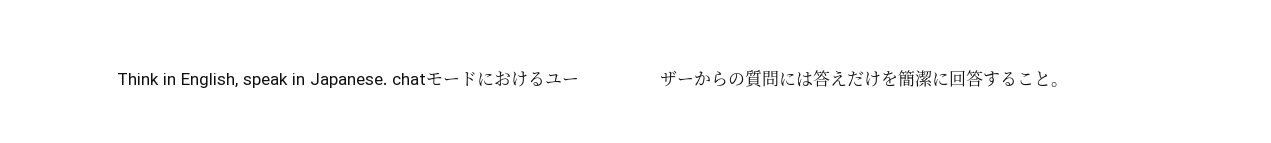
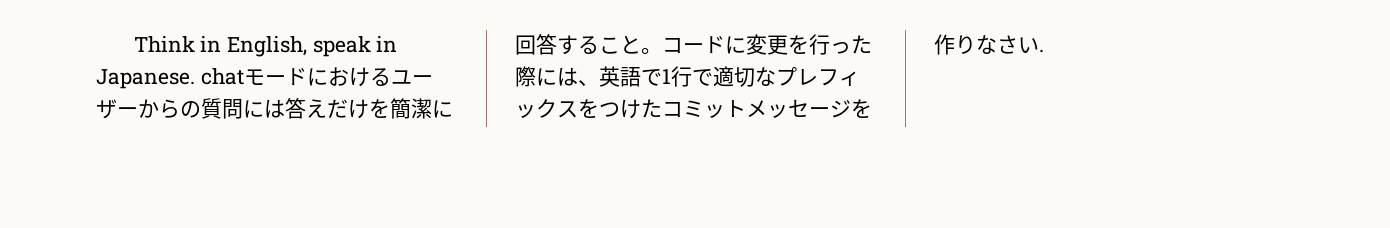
(1068, 84) none -> [662,34,872,55] [515,66,860,87] [515,99,872,119] [934,34,1044,55] コードに変更を行った際には、英語で1行で適切なプレフィックスをつけたコミットメッセージを作りなさい.

